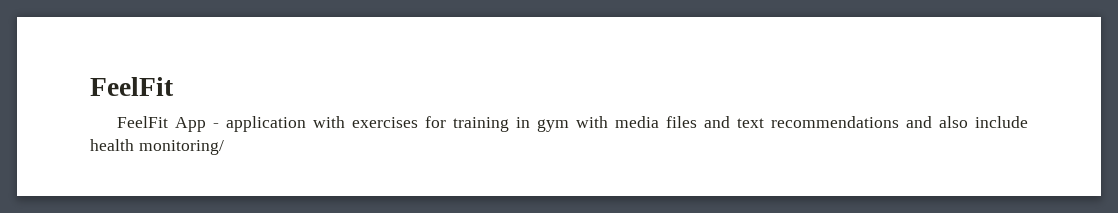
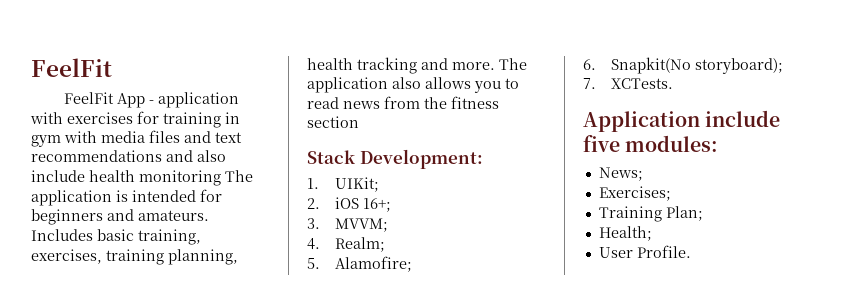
[138,140,224,155] monitoring/ -> [139,170,253,186] [31,189,222,206] [31,209,209,225] [31,229,201,245] [31,249,238,265] [307,57,527,74] [307,77,519,93] [307,96,499,109] [307,116,359,128] [307,149,483,169] [307,177,379,192] [307,197,391,212] [307,218,388,232] [307,237,385,252] [307,256,412,272] [583,57,783,74] [583,78,673,89] [583,110,781,132] [583,135,719,152] [598,167,643,181] [598,186,671,201] [598,206,703,222] [598,226,652,241] [598,245,691,258] monitoring The application is intended for beginners and amateurs. Includes basic training, exercises, training planning, health tracking and more. The application also allows you to read news from the fitness section // Stack Development: // 1. UIKit; // 2. iOS 16+; // 3. MVVM; // 4. Realm; // 5. Alamofire; // 6. Snapkit(No storyboard); // 7. XCTests. // Application include five modules: // News; // Exercises; // Training Plan; // Health; // User Profile.

